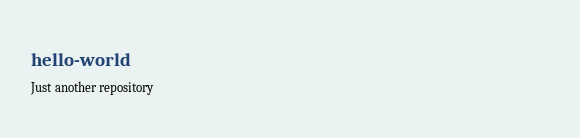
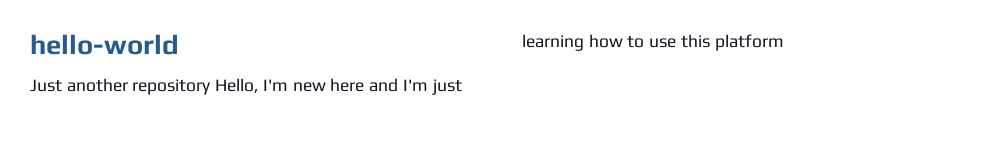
(155, 88) none -> [215,78,462,95] [522,34,784,51] Hello, I'm new here and I'm just learning how to use this platform

